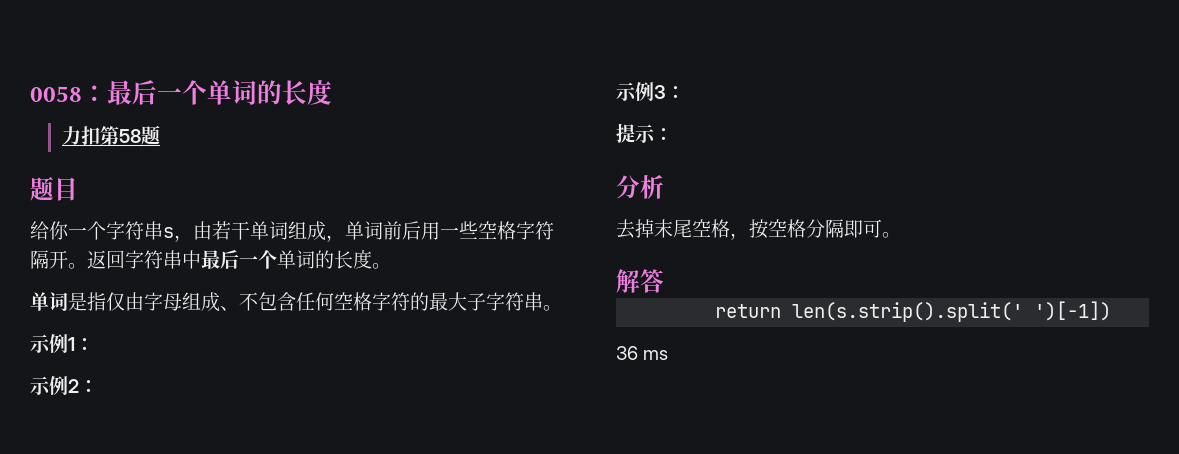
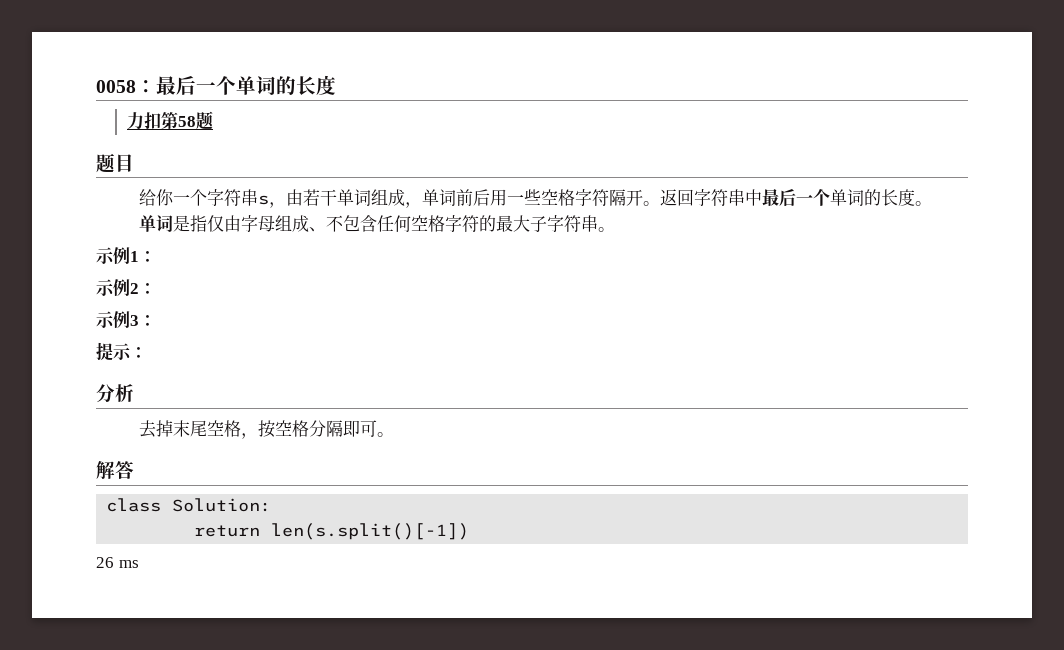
(664, 281) none -> [106,498,272,512] // class Solution:
[792,301,1112,322] [616,346,638,360] len(s.strip().split(' ')[-1]) // 36 -> [271,523,470,540] [96,557,114,568] len(s.split()[-1]) // 26

